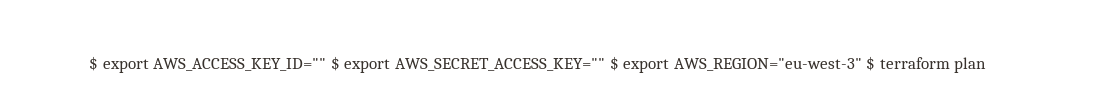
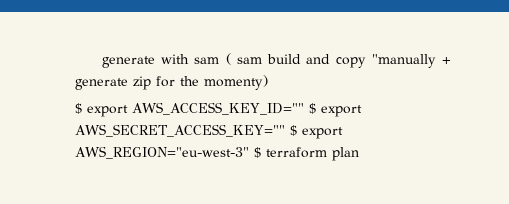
(89, 63) none -> [101,53,451,68] [75,75,268,90] generate with sam ( sam build and copy "manually + generate zip for the momenty) //

